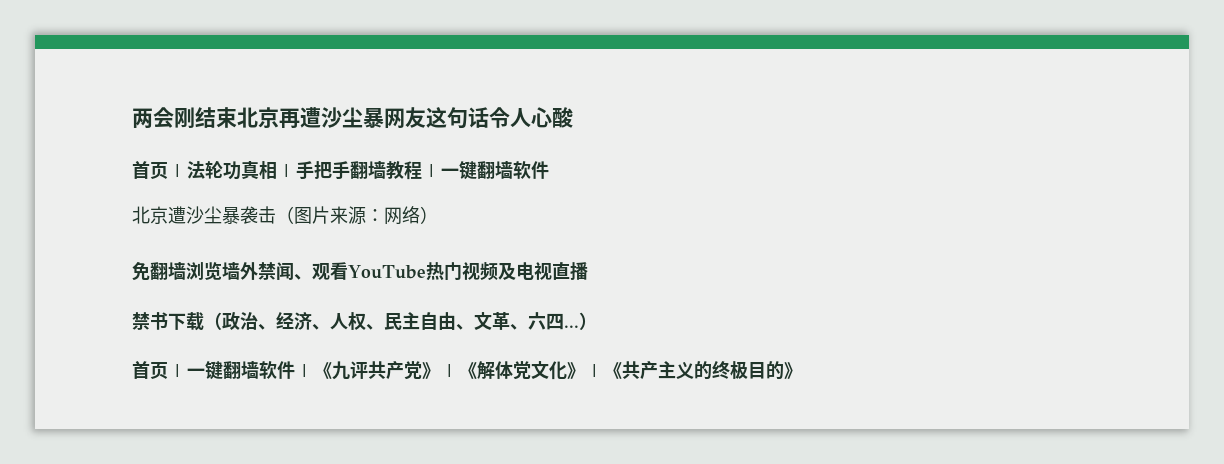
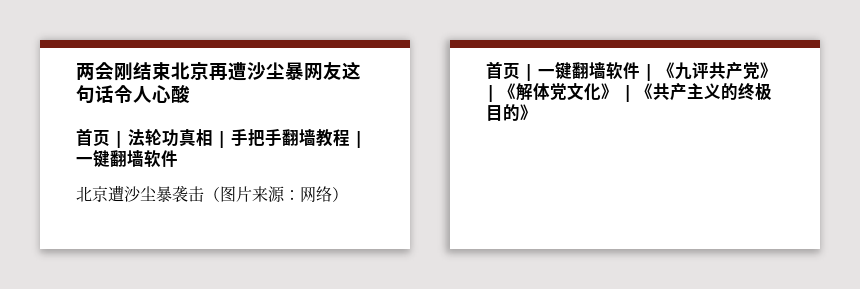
[132,261,588,281] [132,311,597,331] // 免翻墙浏览墙外禁闻、观看YouTube热门视频及电视直播 // 禁书下载（政治、经济、人权、民主自由、文革、六四...） -> (348, 194) none

